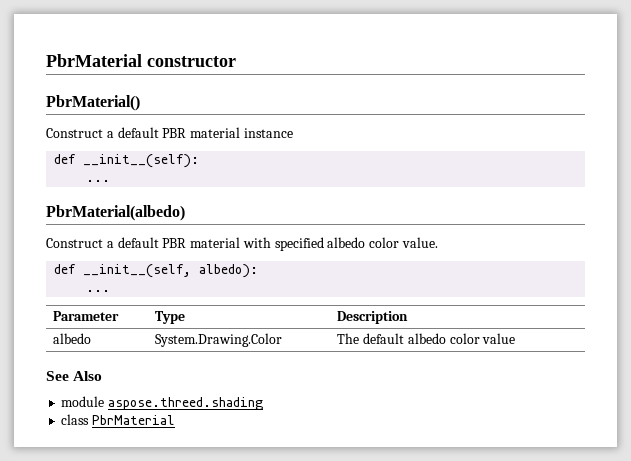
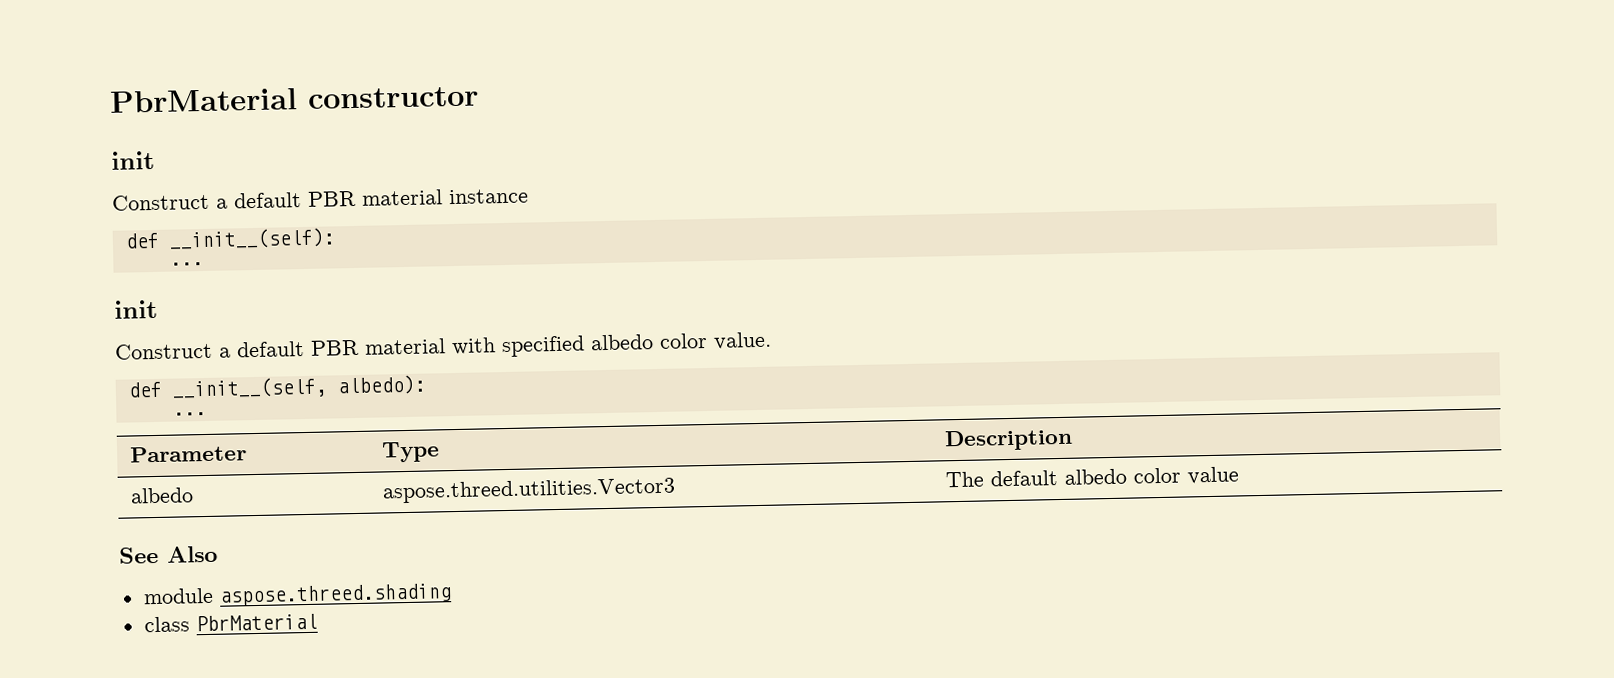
[46,95,140,111] PbrMaterial() -> [111,150,155,170] init
[46,205,185,221] PbrMaterial(albedo) -> [114,299,158,319] init
[155,333,283,347] System.Drawing.Color -> [382,477,677,504] aspose.threed.utilities.Vector3

